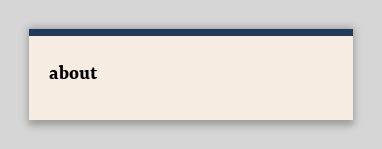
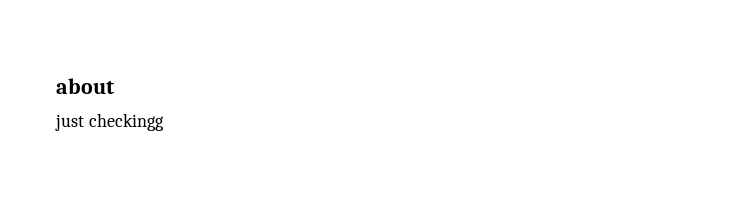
(98, 72) none -> [55,113,164,131] // just checkingg

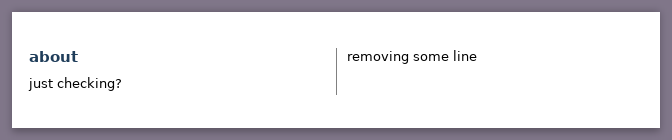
[88,113,164,131] checkingg -> [57,77,122,91] [347,50,477,64] checking? // removing some line

